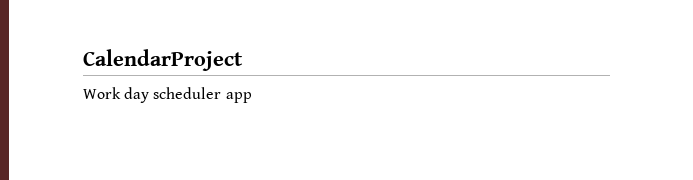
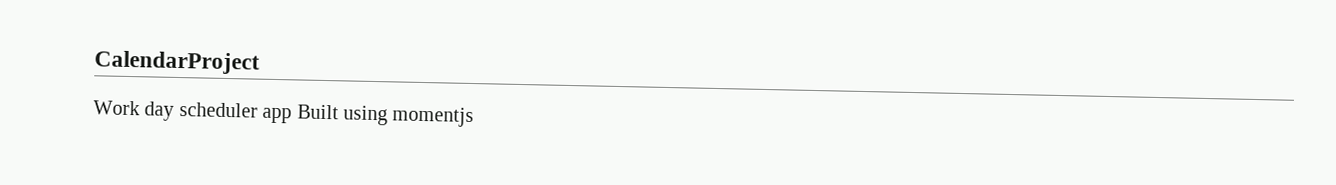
(252, 97) none -> [296,104,475,128] Built using momentjs

